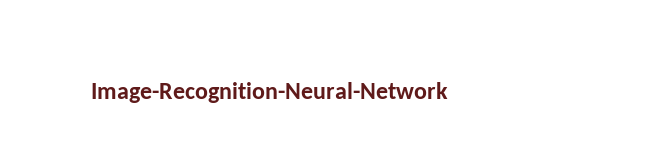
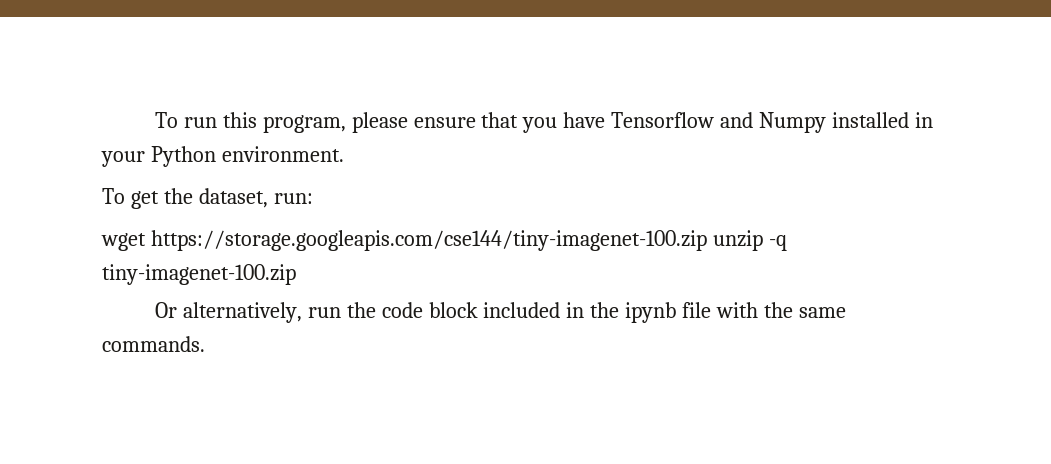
[91,82,448,103] Image-Recognition-Neural-Network -> [154,112,934,133] [101,146,344,167] [102,188,313,209] [101,230,787,251] [102,264,296,285] [154,302,847,323] [102,336,205,352] To run this program, please ensure that you have Tensorflow and Numpy installed in your Python environment. // To get the dataset, run: // wget https://storage.googleapis.com/cse144/tiny-imagenet-100.zip unzip -q tiny-imagenet-100.zip // Or alternatively, run the code block included in the ipynb file with the same commands.

